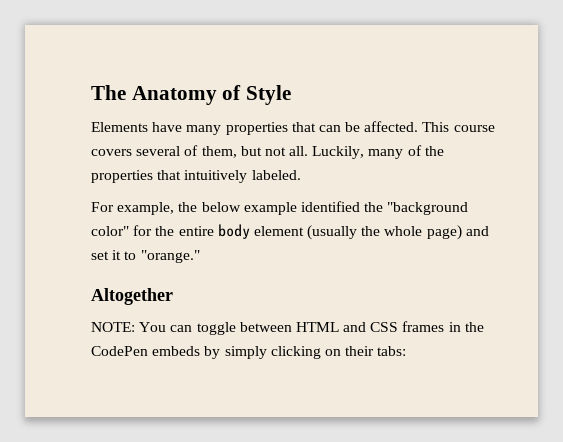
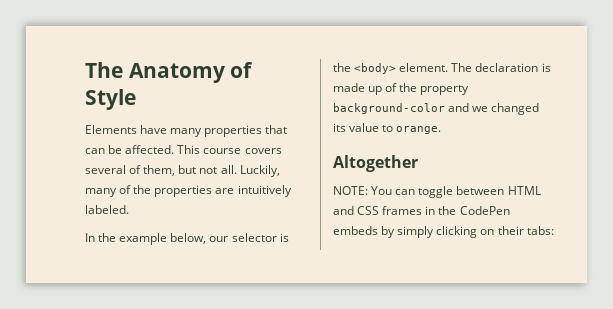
[157,170,182,180] that -> [215,188,235,194] are
[91,201,469,215] [91,224,489,240] [91,250,200,263] For example, the below example identified the "background color" for the entire body element (usually the whole page) and set it to "orange." -> [85,233,289,245] [333,63,551,74] [333,83,470,95] [333,103,540,115] [333,123,442,134] In the example below, our selector is the <body> element. The declaration is made up of the property background-color and we changed its value to orange.

